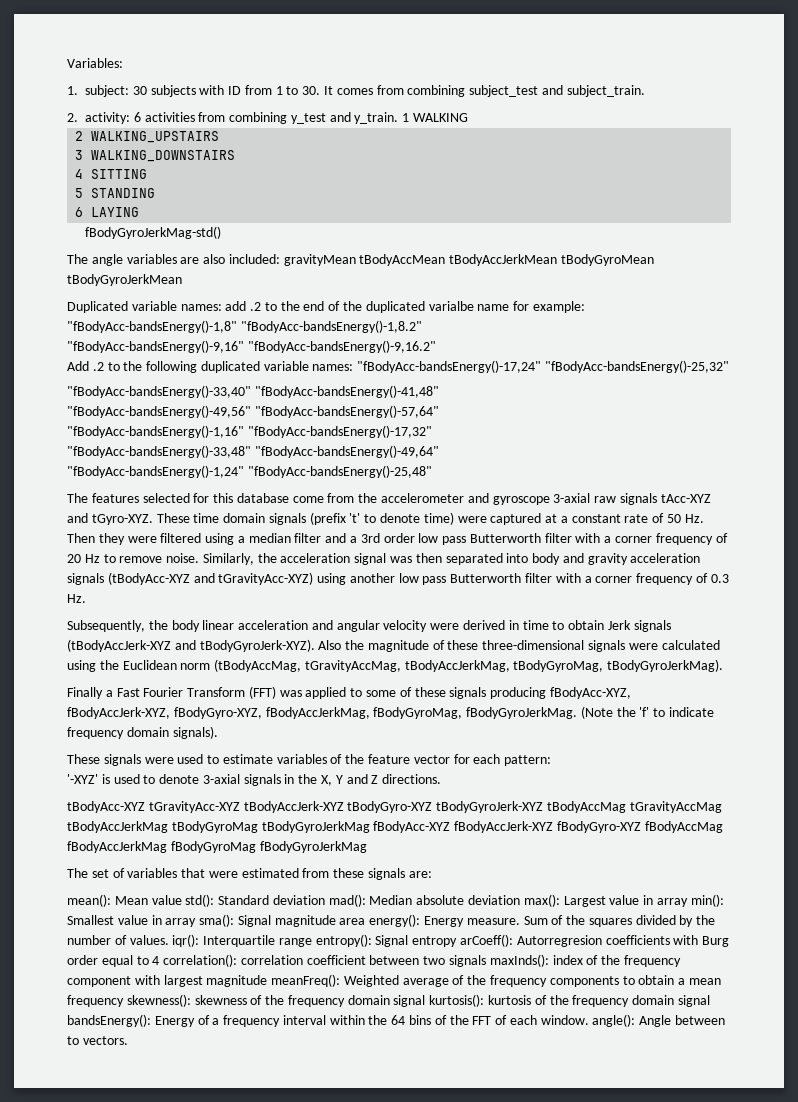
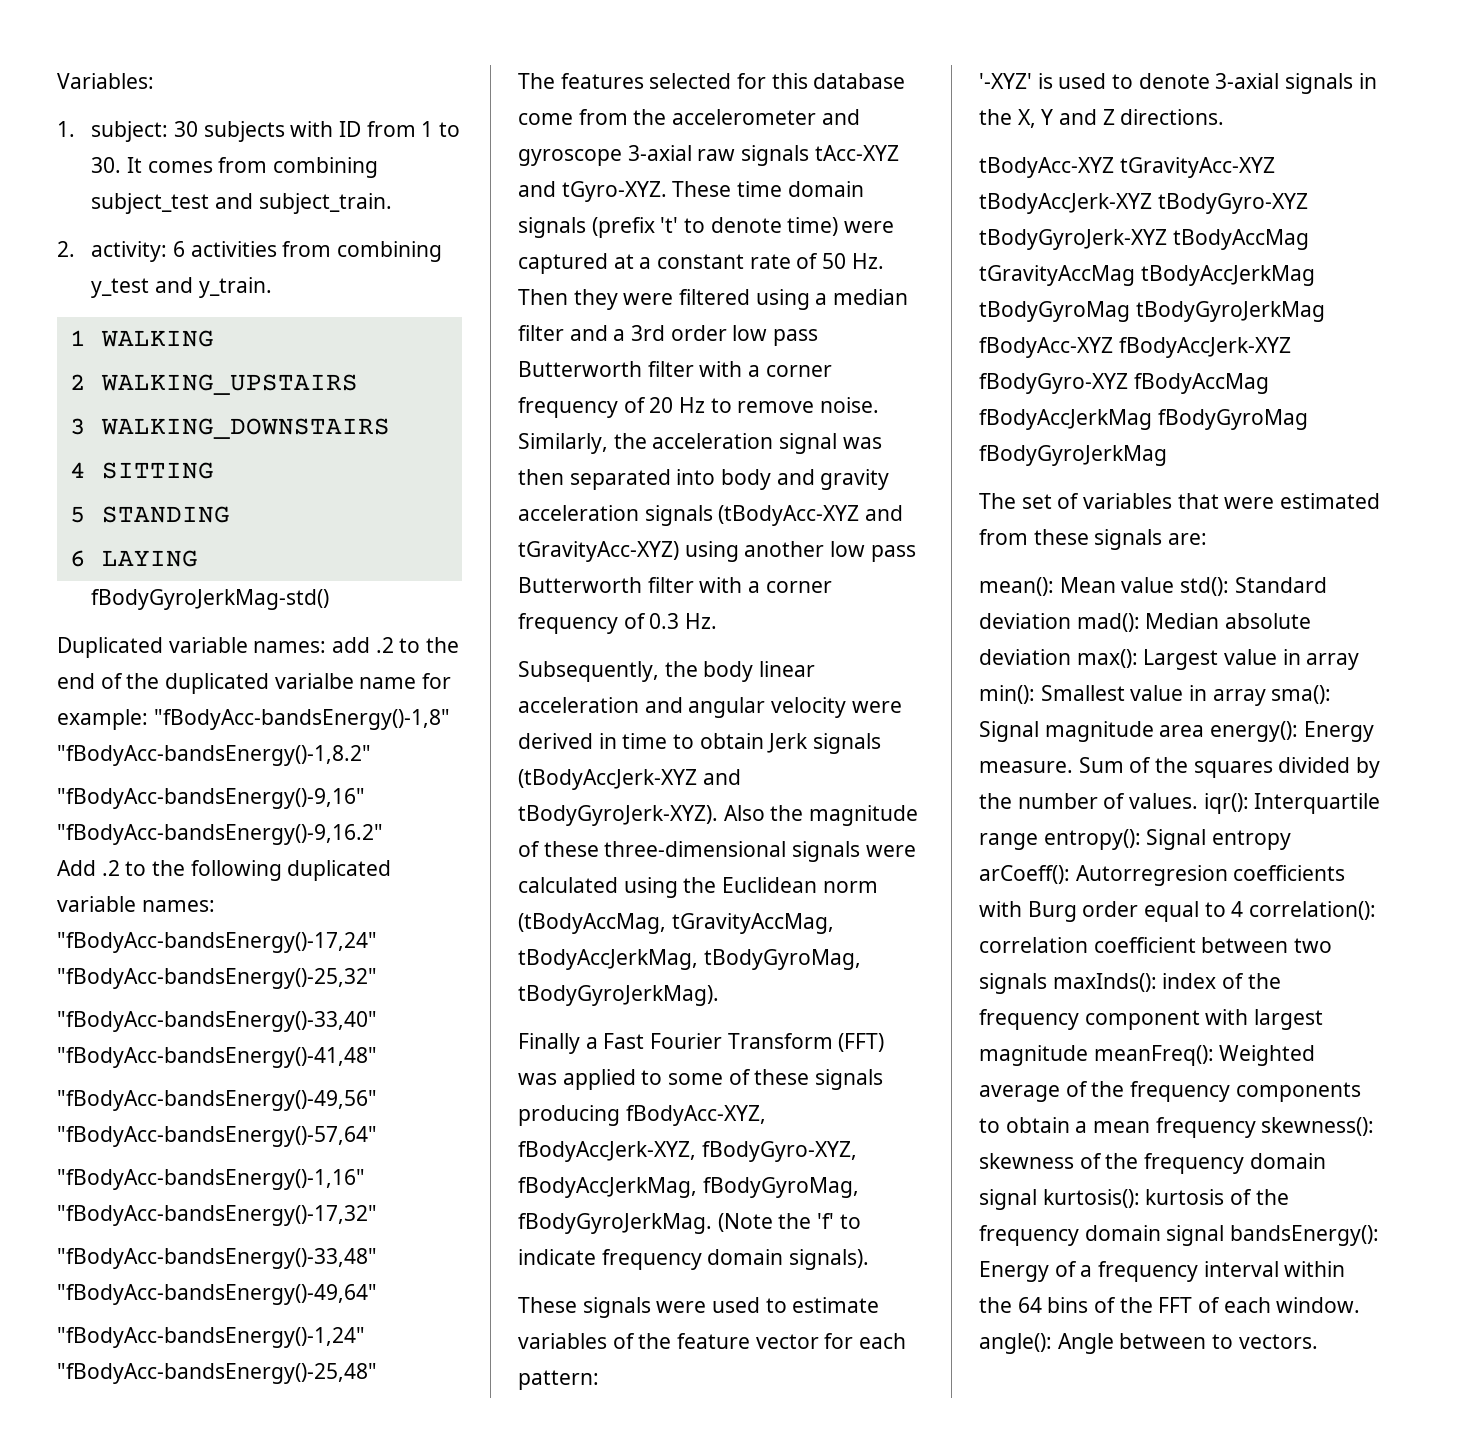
(399, 118) none -> (272, 287) //
[67,254,655,266] [67,274,182,286] // The angle variables are also included: gravityMean tBodyAccMean tBodyAccJerkMean tBodyGyroMean tBodyGyroJerkMean -> (330, 599) none

